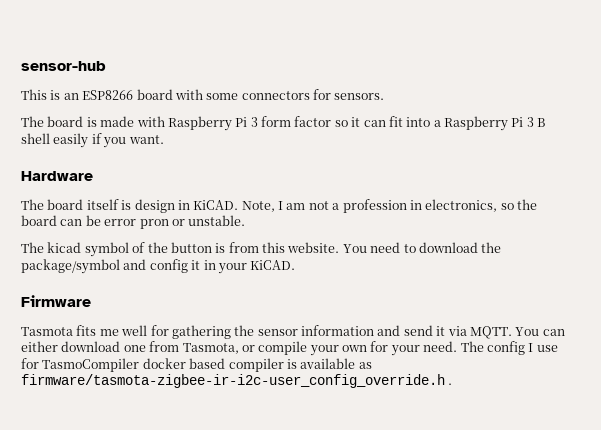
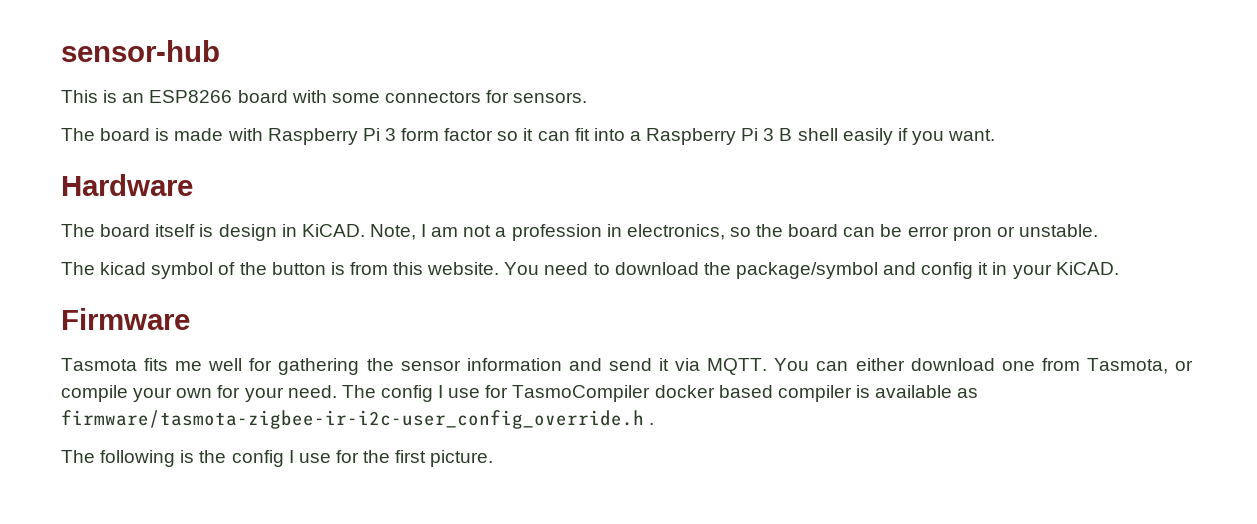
(453, 384) none -> [61,450,494,467] // The following is the config I use for the first picture.

